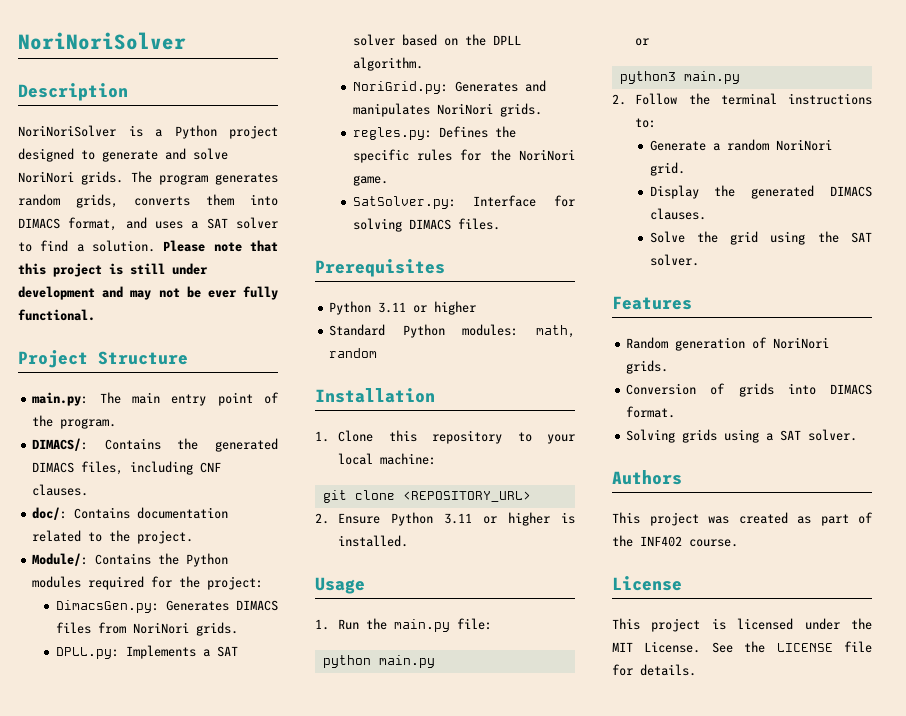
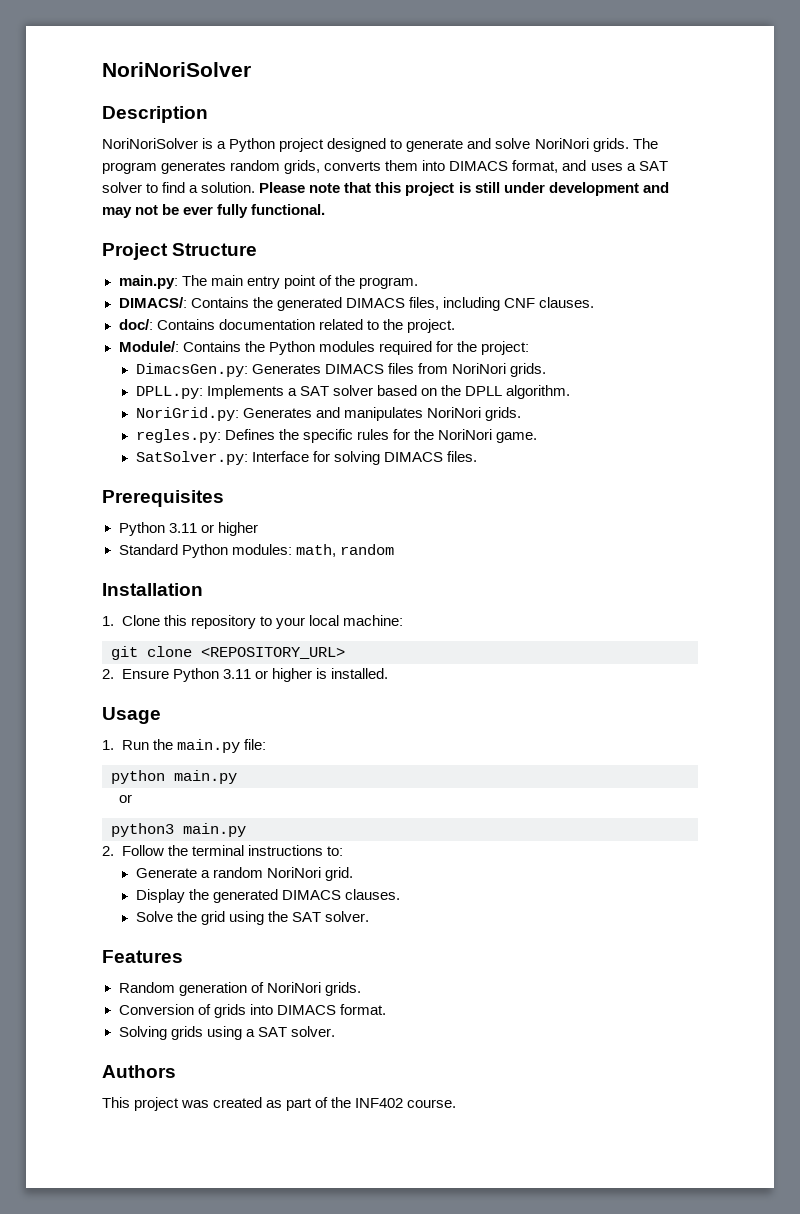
[612,576,682,591] [612,618,872,632] [612,641,872,653] [612,664,696,676] // License // This project is licensed under the MIT License. See the LICENSE file for details. -> (457, 1103) none

